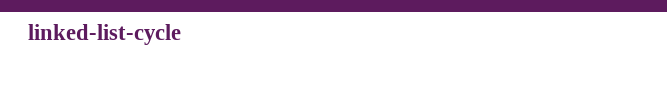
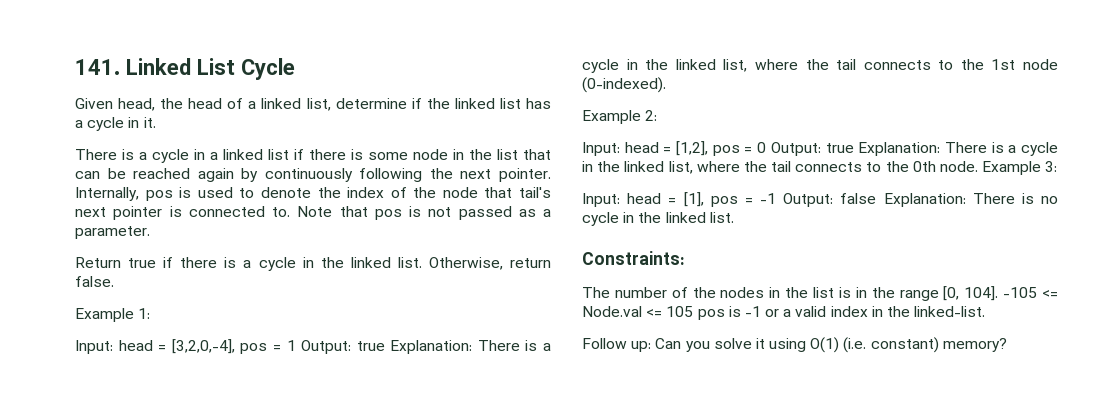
[28,24,181,45] linked-list-cycle -> [75,58,295,80] [75,98,551,111] [75,117,156,131] [75,149,551,163] [75,168,551,182] [75,187,551,201] [75,206,551,220] [75,226,150,239] [75,257,551,271] [75,276,114,287] [75,308,151,322] [75,339,551,354] [582,59,1058,73] [582,77,666,93] [582,110,658,124] [582,141,1058,156] [582,161,1058,175] [582,192,1058,207] [582,212,734,226] [582,251,685,265] [582,286,1058,301] [582,306,986,320] [582,337,1007,353] 141. Linked List Cycle // Given head, the head of a linked list, determine if the linked list has a cycle in it. // There is a cycle in a linked list if there is some node in the list that can be reached again by continuously following the next pointer. Internally, pos is used to denote the index of the node that tail's next pointer is connected to. Note that pos is not passed as a parameter. // Return true if there is a cycle in the linked list. Otherwise, return false. // Example 1: // Input: head = [3,2,0,-4], pos = 1 Output: true Explanation: There is a cycle in the linked list, where the tail connects to the 1st node (0-indexed). // Example 2: // Input: head = [1,2], pos = 0 Output: true Explanation: There is a cycle in the linked list, where the tail connects to the 0th node. Example 3: // Input: head = [1], pos = -1 Output: false Explanation: There is no cycle in the linked list. // Constraints: // The number of the nodes in the list is in the range [0, 104]. -105 <= Node.val <= 105 pos is -1 or a valid index in the linked-list. // Follow up: Can you solve it using O(1) (i.e. constant) memory?

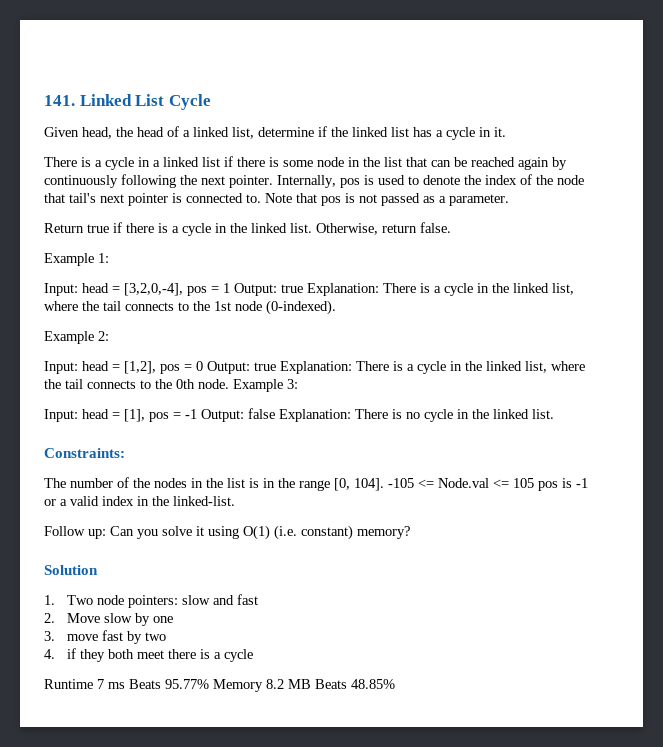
(1007, 345) none -> [44,565,98,575] [44,594,258,608] [44,613,173,626] [44,630,166,644] [44,648,253,662] [44,679,395,692] // Solution // 1. Two node pointers: slow and fast // 2. Move slow by one // 3. move fast by two // 4. if they both meet there is a cycle // Runtime 7 ms Beats 95.77% Memory 8.2 MB Beats 48.85%

